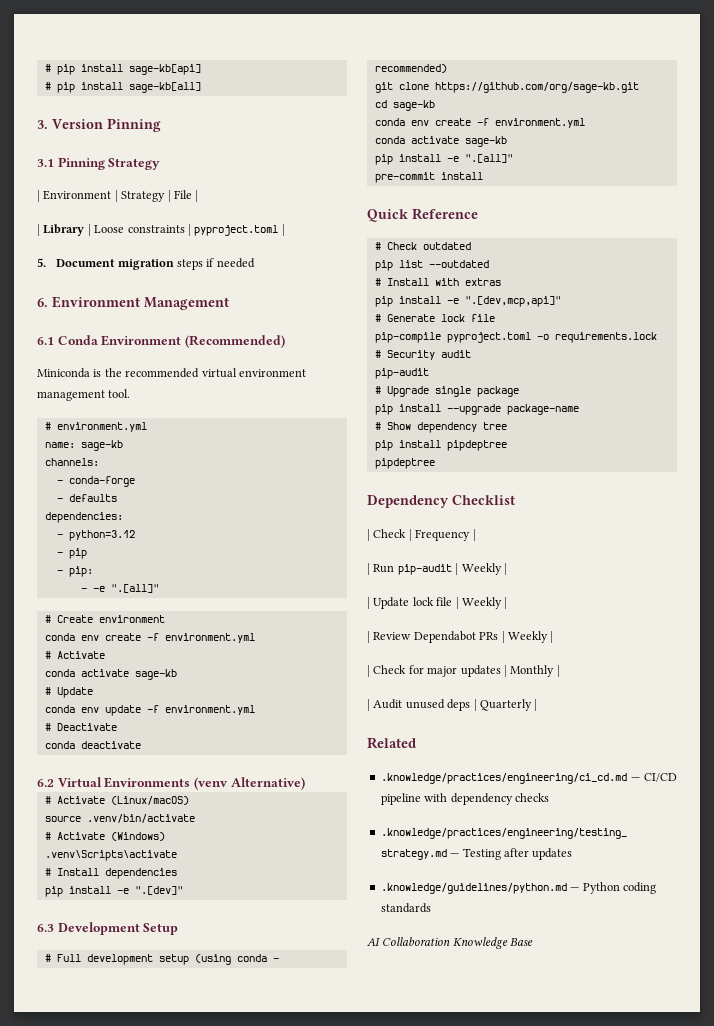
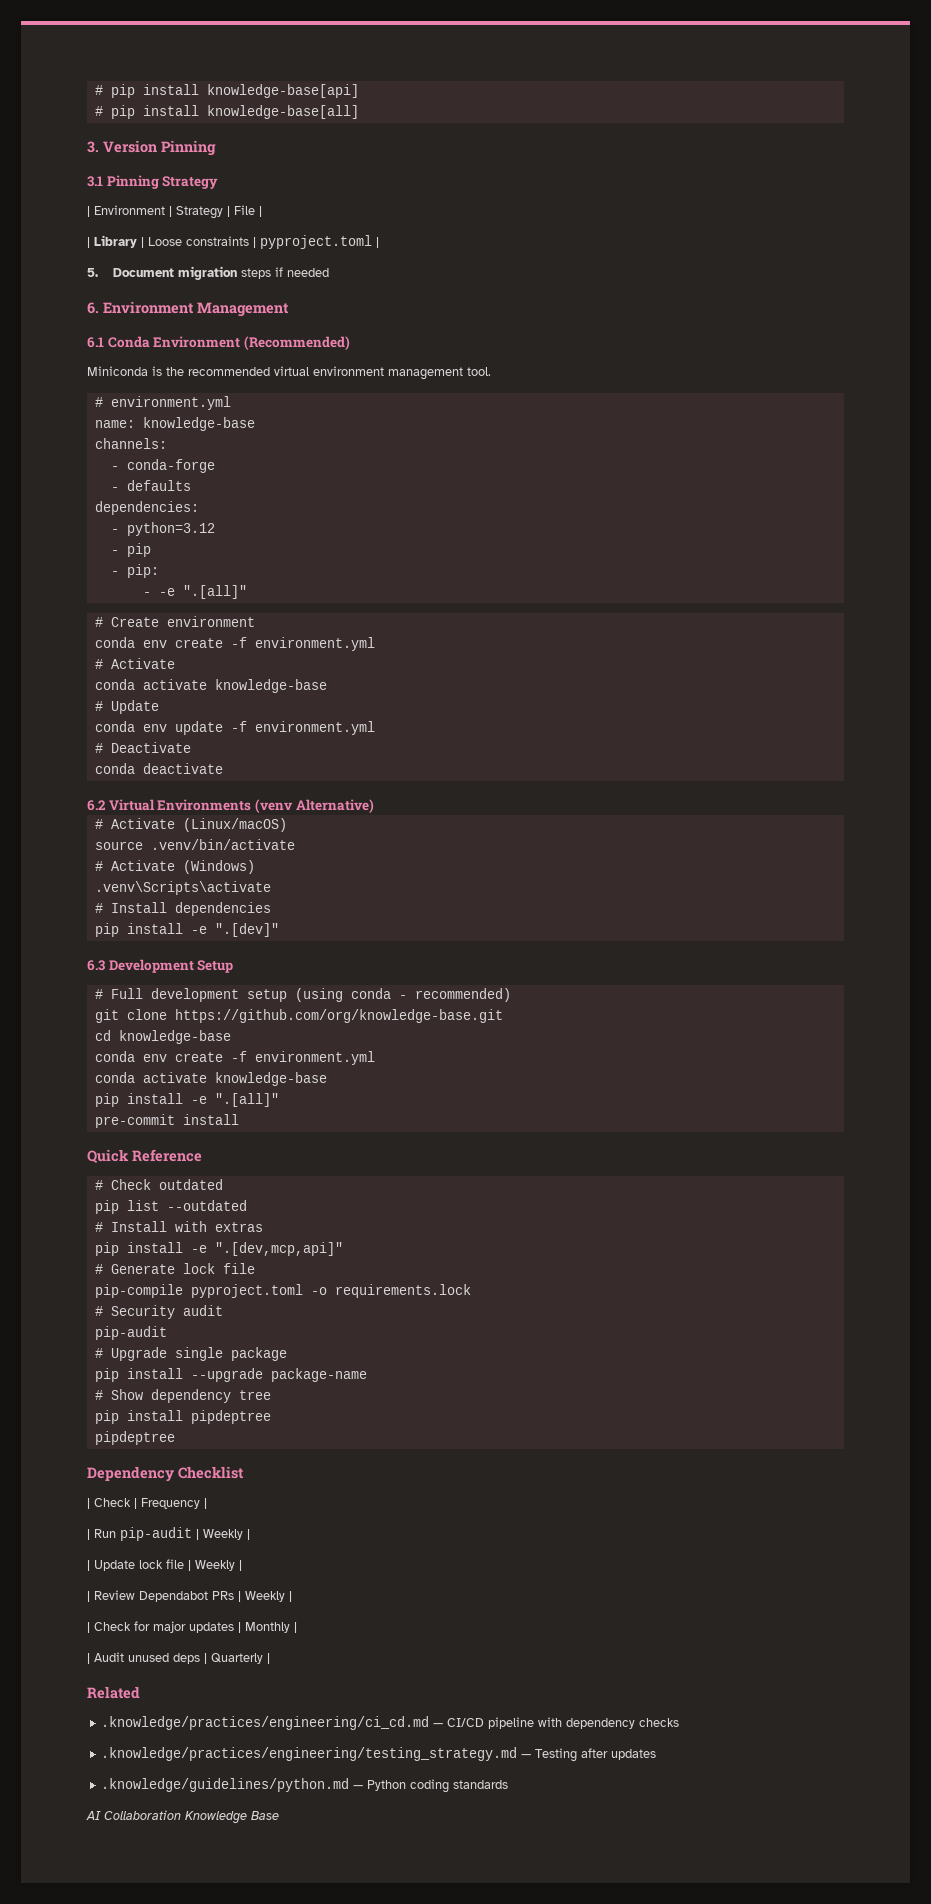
[44,64,201,75] [44,82,201,93] # pip install sage-kb[api] // # pip install sage-kb[all] -> [94,84,359,98] [94,105,359,119] # pip install knowledge-base[api] // # pip install knowledge-base[all]
[80,440,123,451] sage-kb -> [142,417,255,431] knowledge-base
[134,669,177,680] sage-kb -> [214,679,327,693] knowledge-base
[434,82,639,93] https://github.com/org/sage-kb.git -> [174,1009,503,1023] https://github.com/org/knowledge-base.git
[392,100,435,111] sage-kb -> [118,1030,231,1044] knowledge-base
[464,136,507,147] sage-kb -> [214,1072,327,1086] knowledge-base

